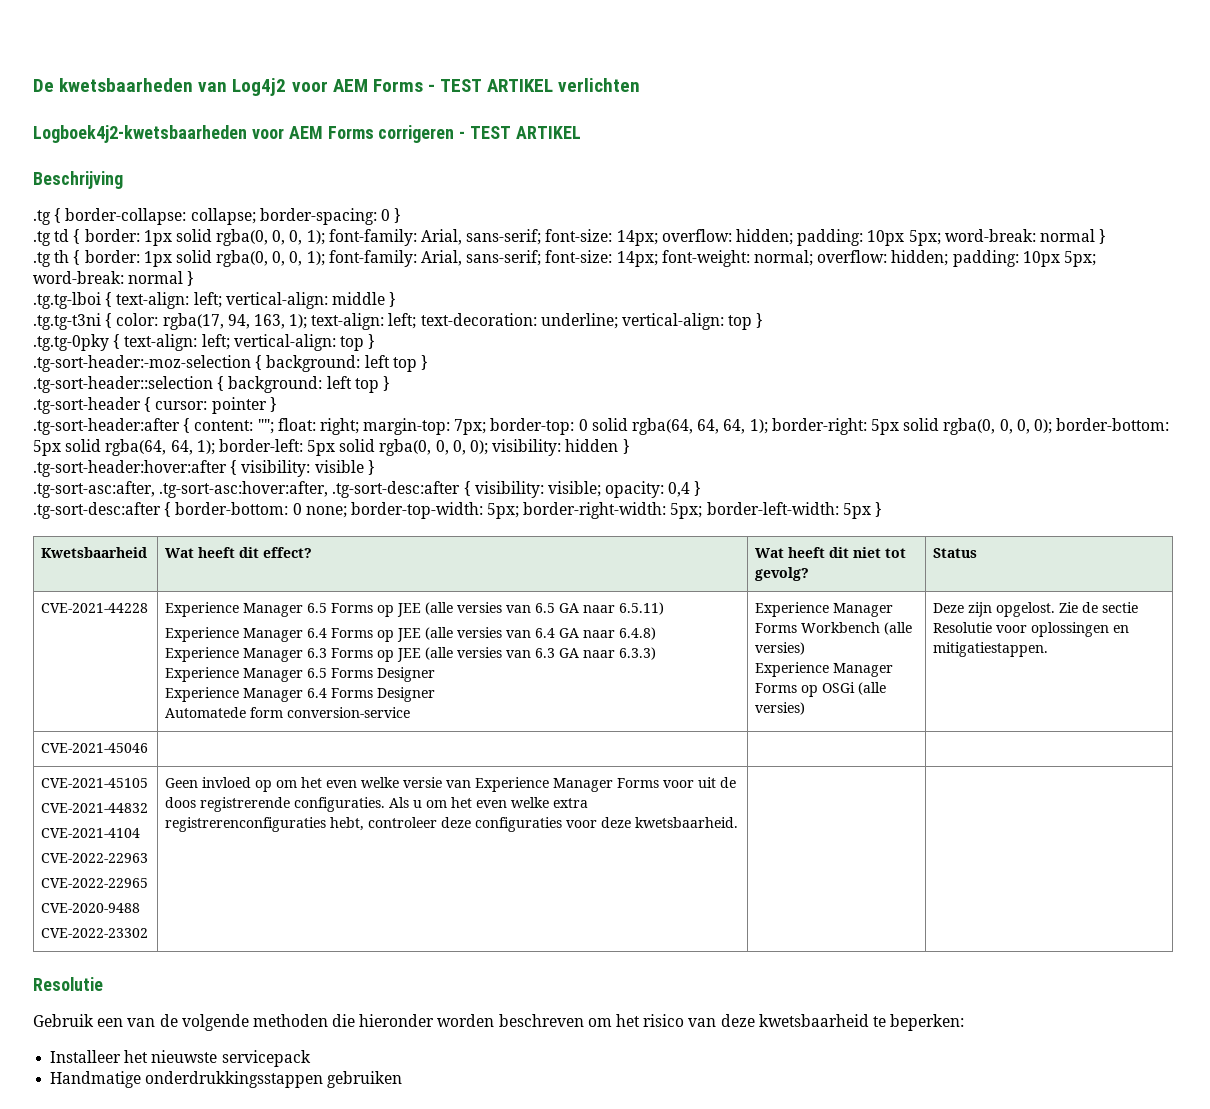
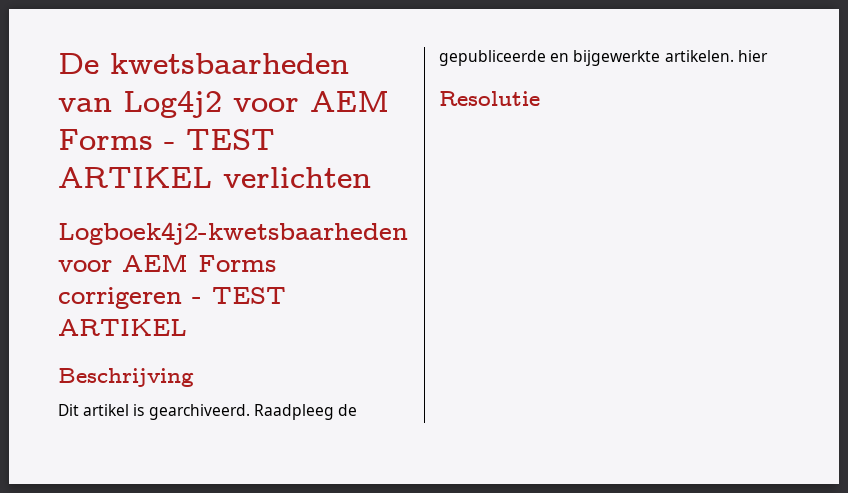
[33,208,402,225] [33,229,1107,246] [33,250,1096,267] [33,271,195,286] [33,292,397,309] [33,313,764,330] [33,334,376,351] [33,355,428,372] [33,376,390,393] [33,397,277,414] [33,418,1170,435] [33,439,630,456] [33,460,375,477] [33,481,702,498] [33,502,883,519] [41,547,148,558] [165,547,313,558] [755,547,907,558] [755,567,810,581] [933,548,978,558] [41,603,149,613] [165,602,665,617] [165,627,657,642] [165,647,657,662] [165,667,436,682] [165,687,436,702] [165,707,411,718] [755,602,894,617] [755,622,913,635] [755,642,806,655] [755,662,894,677] [755,682,887,697] [755,702,806,715] [933,602,1139,617] [933,622,1130,637] [933,642,1049,657] [41,743,149,753] [41,778,149,788] [41,803,149,813] [41,828,141,838] [41,853,149,863] [41,878,149,888] [41,903,141,913] [41,928,149,938] [165,777,737,792] [165,797,589,812] [165,817,739,832] [33,977,103,991] [33,1014,965,1031] [50,1050,311,1067] [50,1071,403,1088] .tg { border-collapse: collapse; border-spacing: 0 } // .tg td { border: 1px solid rgba(0, 0, 0, 1); font-family: Arial, sans-serif; font-size: 14px; overflow: hidden; padding: 10px 5px; word-break: normal } // .tg th { border: 1px solid rgba(0, 0, 0, 1); font-family: Arial, sans-serif; font-size: 14px; font-weight: normal; overflow: hidden; padding: 10px 5px; word-break: normal } // .tg.tg-lboi { text-align: left; vertical-align: middle } // .tg.tg-t3ni { color: rgba(17, 94, 163, 1); text-align: left; text-decoration: underline; vertical-align: top } // .tg.tg-0pky { text-align: left; vertical-align: top } // .tg-sort-header:-moz-selection { background: left top } // .tg-sort-header::selection { background: left top } // .tg-sort-header { cursor: pointer } // .tg-sort-header:after { content: ""; float: right; margin-top: 7px; border-top: 0 solid rgba(64, 64, 64, 1); border-right: 5px solid rgba(0, 0, 0, 0); border-bottom: 5px solid rgba(64, 64, 1); border-left: 5px solid rgba(0, 0, 0, 0); visibility: hidden } // .tg-sort-header:hover:after { visibility: visible } // .tg-sort-asc:after, .tg-sort-asc:hover:after, .tg-sort-desc:after { visibility: visible; opacity: 0,4 } // .tg-sort-desc:after { border-bottom: 0 none; border-top-width: 5px; border-right-width: 5px; border-left-width: 5px } // Kwetsbaarheid | Wat heeft dit effect? | Wat heeft dit niet tot gevolg? | Status // CVE-2021-44228 | Experience Manager 6.5 Forms op JEE (alle versies van 6.5 GA naar 6.5.11) // Experience Manager 6.4 Forms op JEE (alle versies van 6.4 GA naar 6.4.8) // Experience Manager 6.3 Forms op JEE (alle versies van 6.3 GA naar 6.3.3) // Experience Manager 6.5 Forms Designer // Experience Manager 6.4 Forms Designer // Automatede form conversion-service | Experience Manager Forms Workbench (alle versies) // Experience Manager Forms op OSGi (alle versies) | Deze zijn opgelost. Zie de sectie Resolutie voor oplossingen en mitigatiestappen. // CVE-2021-45046 | | | // CVE-2021-45105 // CVE-2021-44832 // CVE-2021-4104 // CVE-2022-22963 // CVE-2022-22965 // CVE-2020-9488 // CVE-2022-23302 | Geen invloed op om het even welke versie van Experience Manager Forms voor uit de doos registrerende configuraties. Als u om het even welke extra registrerenconfiguraties hebt, controleer deze configuraties voor deze kwetsbaarheid. | | // Resolutie // Gebruik een van de volgende methoden die hieronder worden beschreven om het risico van deze kwetsbaarheid te beperken: // Installeer het nieuwste servicepack // Handmatige onderdrukkingsstappen gebruiken -> [58,404,357,420] [439,50,768,66] [439,91,540,106] Dit artikel is gearchiveerd. Raadpleeg de gepubliceerde en bijgewerkte artikelen. hier // Resolutie

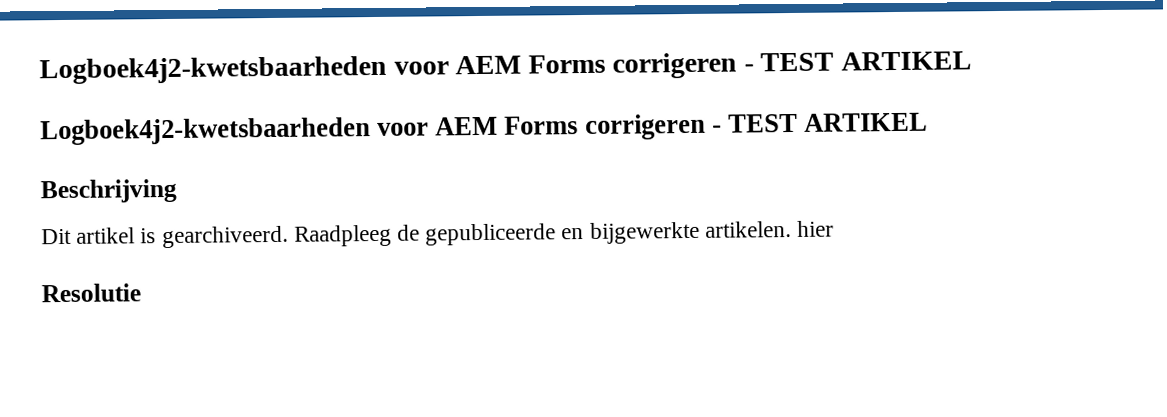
[58,53,349,74] [58,91,389,118] [58,129,275,150] [58,167,371,188] De kwetsbaarheden van Log4j2 voor AEM Forms - TEST ARTIKEL verlichten -> [39,51,972,85] Logboek4j2-kwetsbaarheden voor AEM Forms corrigeren - TEST ARTIKEL

